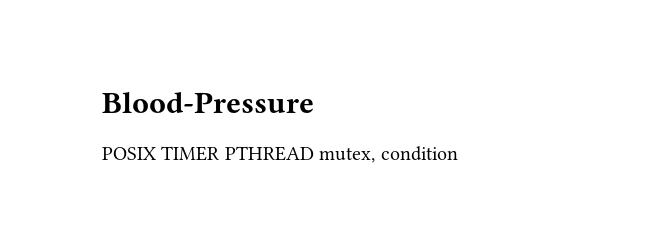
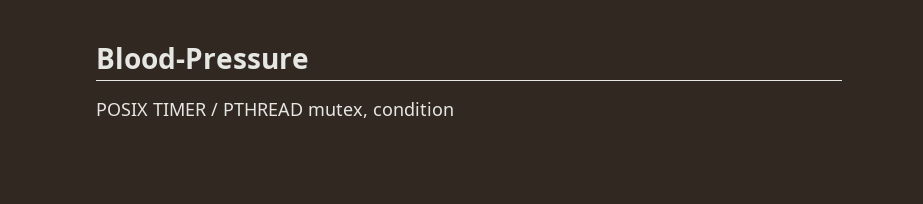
(220, 153) none -> [211,103,218,116] /

